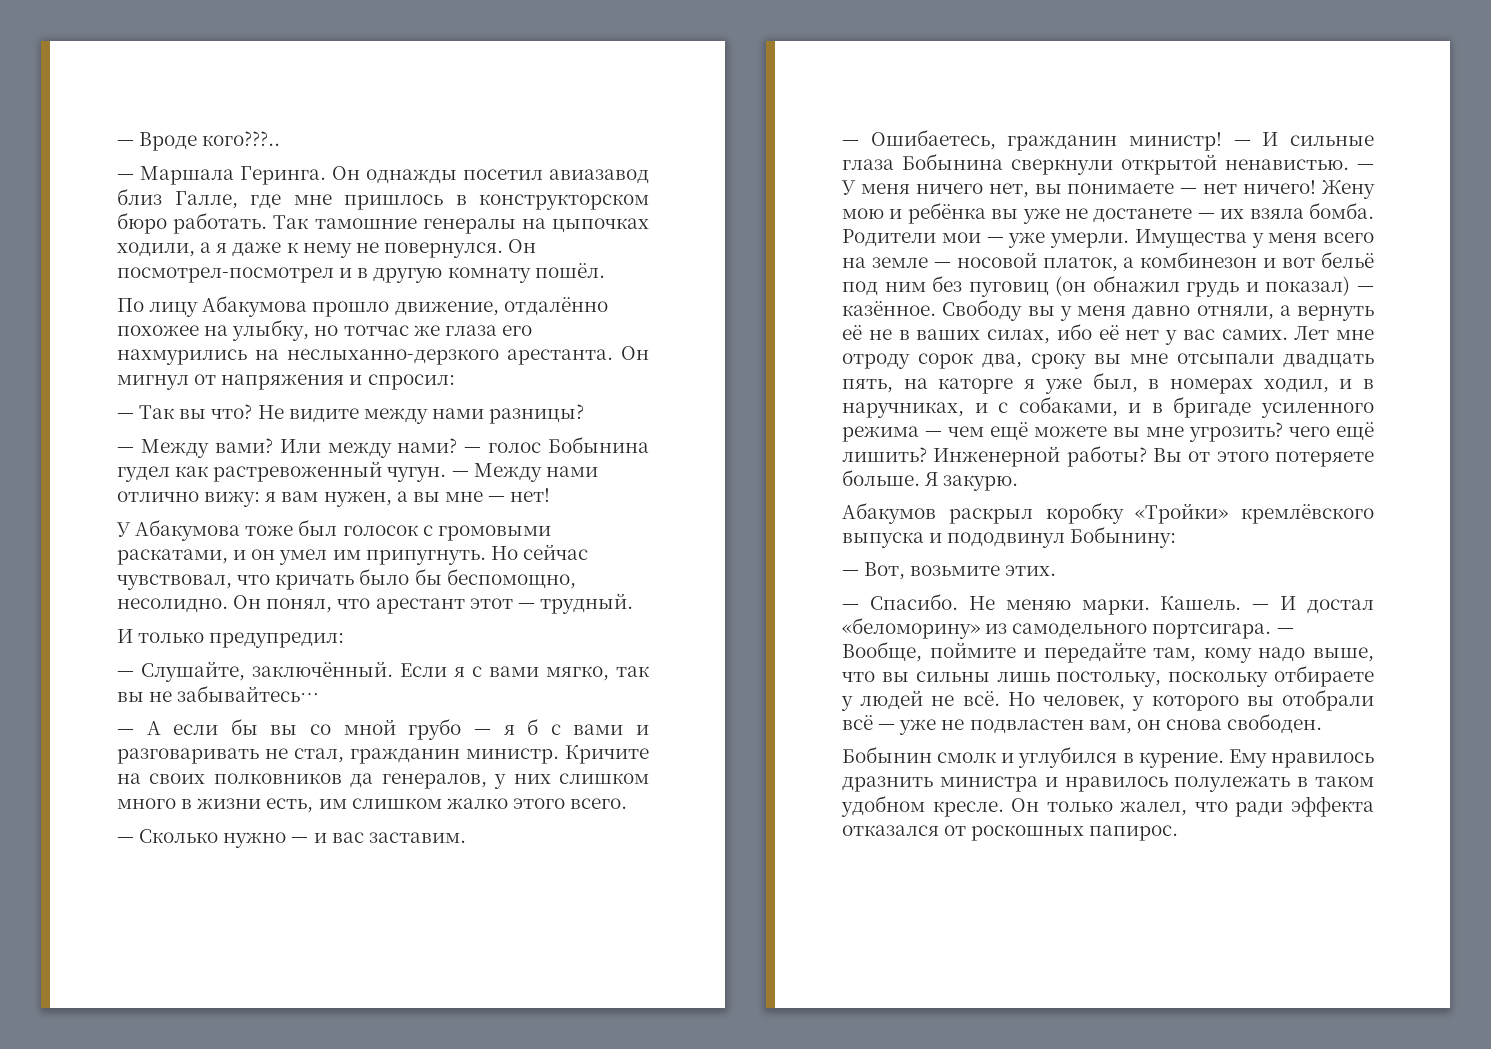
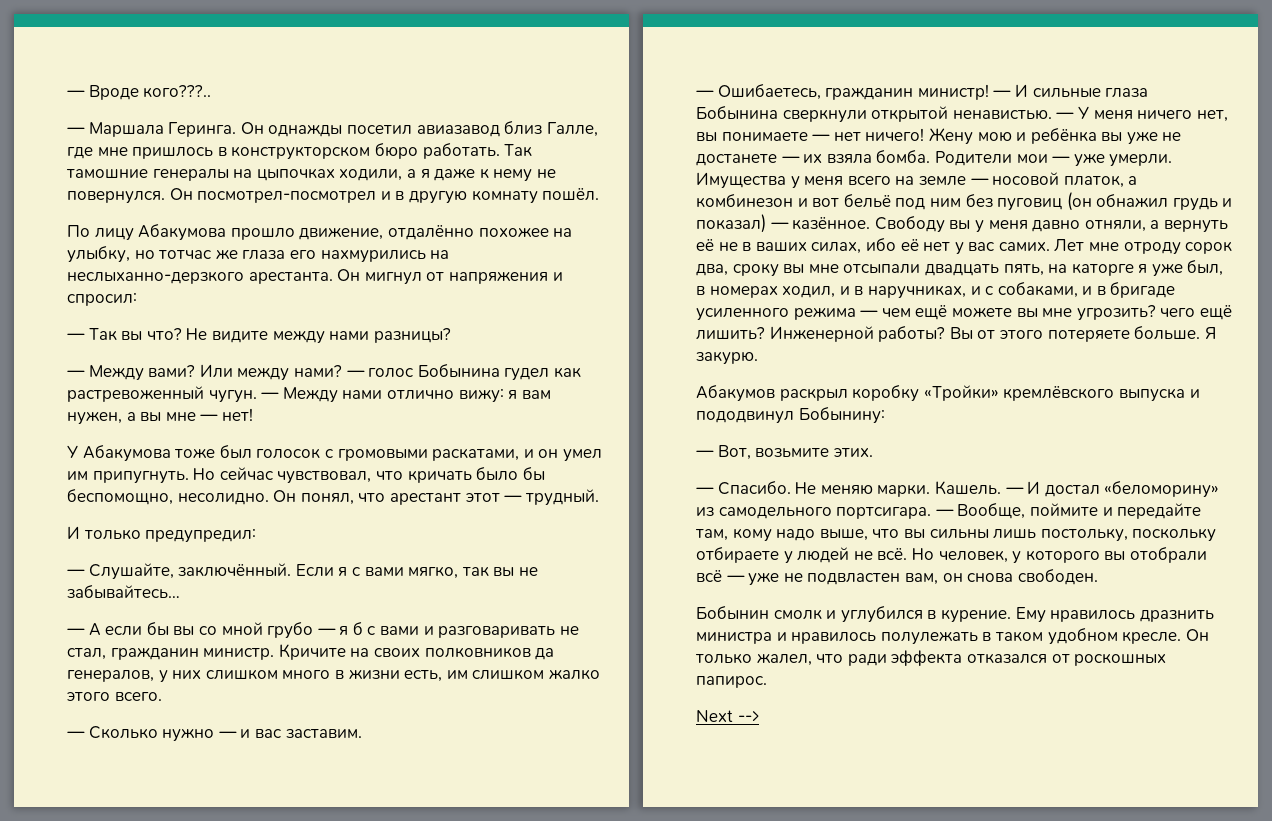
(1179, 833) none -> [696,710,759,722] // Next -->

